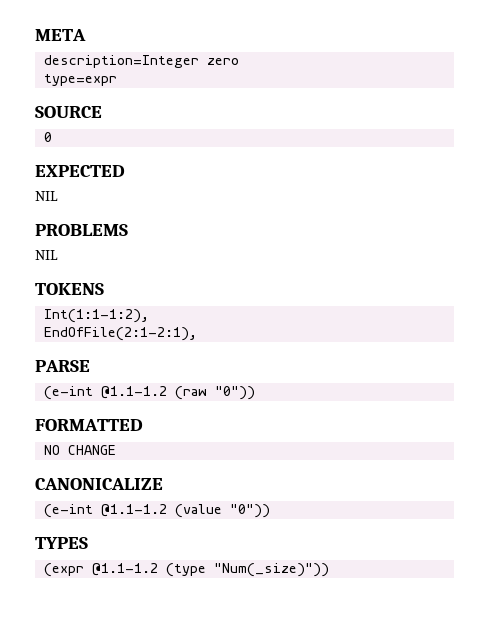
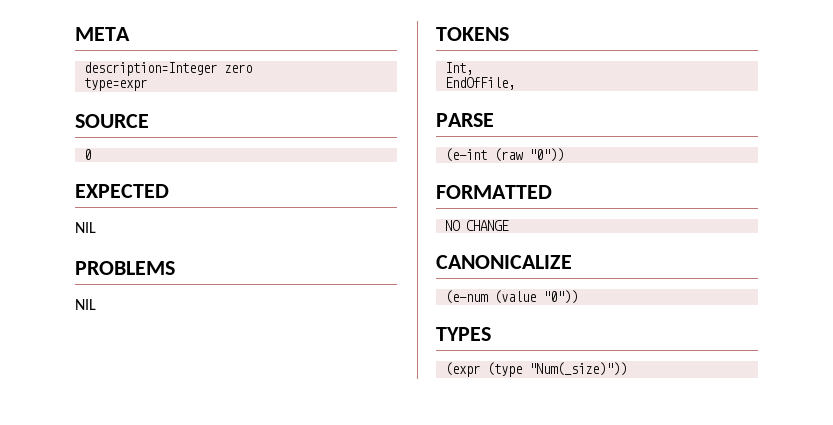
[43,309,149,323] [43,327,197,341] Int(1:1-1:2), // EndOfFile(2:1-2:1), -> [445,62,474,75] [445,77,516,90] Int, // EndOfFile,
[100,386,167,399] @1.1-1.2 -> (488, 155) none
[43,504,167,518] (e-int @1.1-1.2 -> [445,290,489,304] (e-num
[91,563,158,576] @1.1-1.2 -> (481, 369) none

